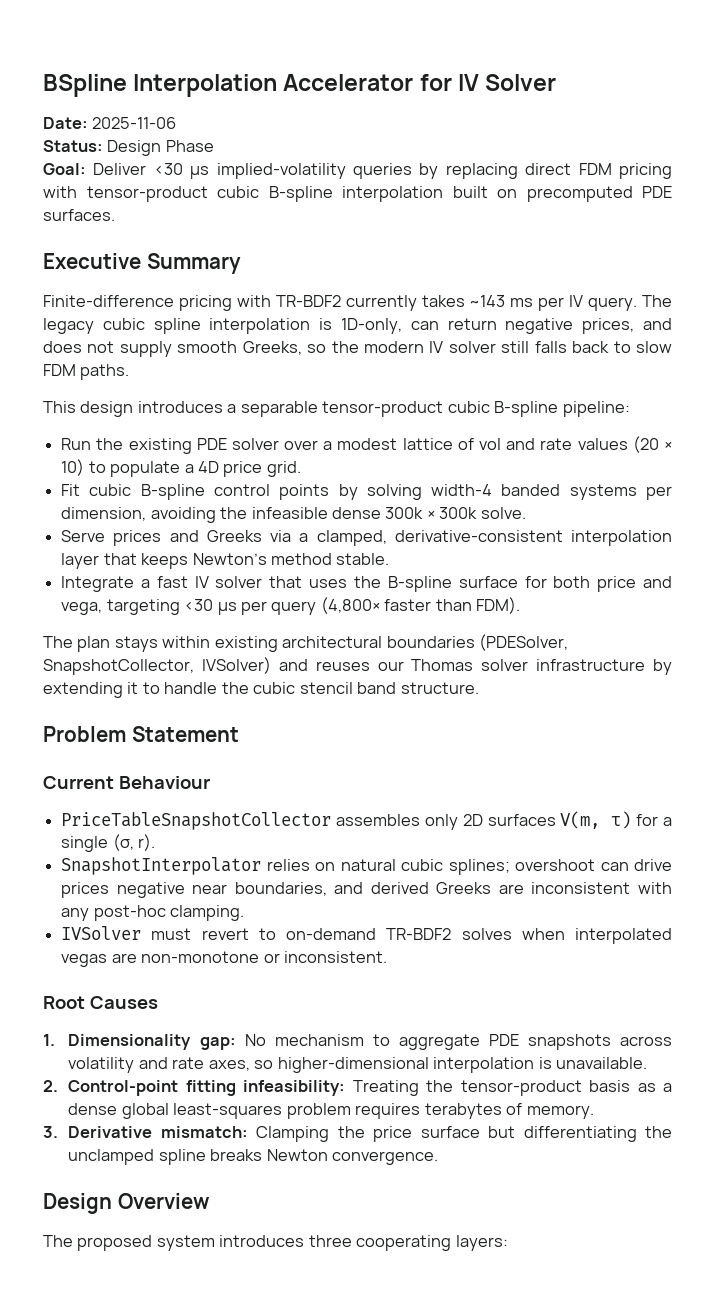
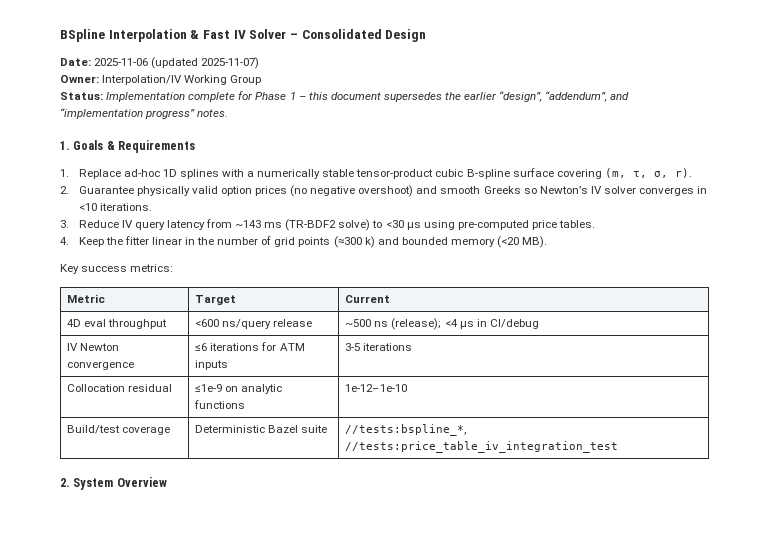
[283,74,452,91] Accelerator for -> [190,30,230,39] & Fast
(557, 82) none -> [289,29,427,42] – Consolidated Design
[43,140,214,156] [43,163,672,179] [43,186,672,202] [43,209,115,221] [43,253,241,274] [43,295,673,311] [43,318,672,334] [43,341,673,357] [43,364,130,380] [43,401,630,417] [61,436,673,454] [61,459,301,477] [61,484,672,500] [61,507,526,523] [61,530,672,546] [61,553,390,569] [61,576,673,592] [61,597,521,615] [43,634,569,652] [43,657,672,675] [43,682,479,698] [43,726,239,742] [43,776,210,789] [61,811,672,830] [61,834,156,852] [61,857,672,875] [61,882,672,898] [61,905,245,921] [61,926,672,944] [61,951,387,967] [43,996,158,1009] [43,1034,673,1050] [68,1057,648,1073] [43,1080,673,1096] [68,1103,594,1119] [43,1126,673,1142] [68,1149,439,1165] [43,1193,210,1214] [43,1235,508,1251] // Status: Design Phase // Goal: Deliver <30 µs implied-volatility queries by replacing direct FDM pricing with tensor-product cubic B-spline interpolation built on precomputed PDE surfaces. // Executive Summary // Finite-difference pricing with TR-BDF2 currently takes ~143 ms per IV query. The legacy cubic spline interpolation is 1D-only, can return negative prices, and does not supply smooth Greeks, so the modern IV solver still falls back to slow FDM paths. // This design introduces a separable tensor-product cubic B-spline pipeline: // Run the existing PDE solver over a modest lattice of vol and rate values (20 × 10) to populate a 4D price grid. // Fit cubic B-spline control points by solving width-4 banded systems per dimension, avoiding the infeasible dense 300k × 300k solve. // Serve prices and Greeks via a clamped, derivative-consistent interpolation layer that keeps Newton’s method stable. // Integrate a fast IV solver that uses the B-spline surface for both price and vega, targeting <30 µs per query (4,800× faster than FDM). // The plan stays within existing architectural boundaries (PDESolver, SnapshotCollector, IVSolver) and reuses our Thomas solver infrastructure by extending it to handle the cubic stencil band structure. // Problem Statement // Current Behaviour // PriceTableSnapshotCollector assembles only 2D surfaces V(m, τ) for a single (σ, r). // SnapshotInterpolator relies on natural cubic splines; overshoot can drive prices negative near boundaries, and derived Greeks are inconsistent with any post-hoc clamping. // IVSolver must revert to on-demand TR-BDF2 solves when interpolated vegas are non-monotone or inconsistent. // Root Causes // 1. Dimensionality gap: No mechanism to aggregate PDE snapshots across volatility and rate axes, so higher-dimensional interpolation is unavailable. // 2. Control-point fitting infeasibility: Treating the tensor-product basis as a dense global least-squares problem requires terabytes of memory. // 3. Derivative mismatch: Clamping the price surface but differentiating the unclamped spline breaks Newton convergence. // Design Overview // The proposed system introduces three cooperating layers: -> [151,57,260,69] [60,75,262,85] [60,91,630,102] [60,108,229,119] [60,140,196,153] [60,168,692,179] [60,185,708,197] [78,203,152,211] [60,219,596,231] [60,236,548,248] [60,264,174,274] [67,294,106,303] [195,295,237,305] [345,295,391,303] [67,319,168,329] [195,319,313,329] [345,318,539,330] [67,343,120,351] [67,361,135,370] [195,342,305,351] [195,360,229,370] [345,343,413,351] [67,384,173,392] [195,384,283,394] [194,400,246,409] [345,384,408,392] [67,425,171,435] [195,425,328,433] [345,424,467,436] [345,441,619,453] [60,477,167,490] (updated 2025‑11‑07) // Owner: Interpolation/IV Working Group // Status: Implementation complete for Phase 1 – this document supersedes the earlier “design”, “addendum”, and “implementation progress” notes. // 1. Goals & Requirements // 1. Replace ad‑hoc 1D splines with a numerically stable tensor‑product cubic B‑spline surface covering (m, τ, σ, r). // 2. Guarantee physically valid option prices (no negative overshoot) and smooth Greeks so Newton’s IV solver converges in <10 iterations. // 3. Reduce IV query latency from ~143 ms (TR‑BDF2 solve) to <30 µs using pre‑computed price tables. // 4. Keep the fitter linear in the number of grid points (≈300 k) and bounded memory (<20 MB). // Key success metrics: // Metric | Target | Current // 4D eval throughput | <600 ns/query release | ~500 ns (release); <4 µs in CI/debug // IV Newton convergence | ≤6 iterations for ATM inputs | 3‑5 iterations // Collocation residual | ≤1e‑9 on analytic functions | 1e‑12–1e‑10 // Build/test coverage | Deterministic Bazel suite | //tests:bspline_*, //tests:price_table_iv_integration_test // 2. System Overview

